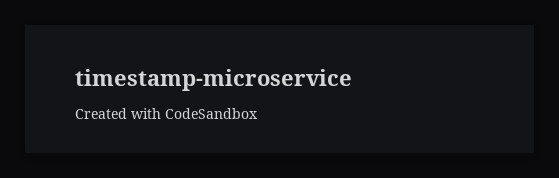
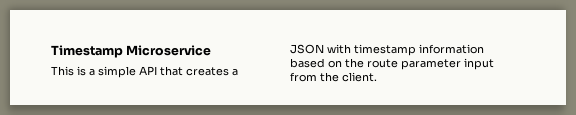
[75,69,352,91] [75,108,258,119] timestamp-microservice // Created with CodeSandbox -> [51,45,212,58] [51,66,238,78] [290,44,484,56] [290,58,494,70] [290,72,377,82] Timestamp Microservice // This is a simple API that creates a JSON with timestamp information based on the route parameter input from the client.

